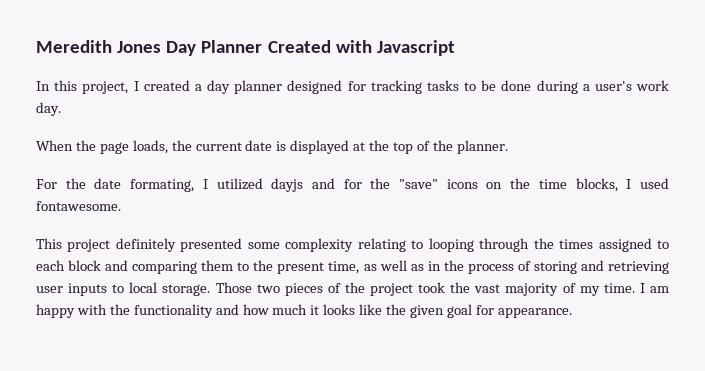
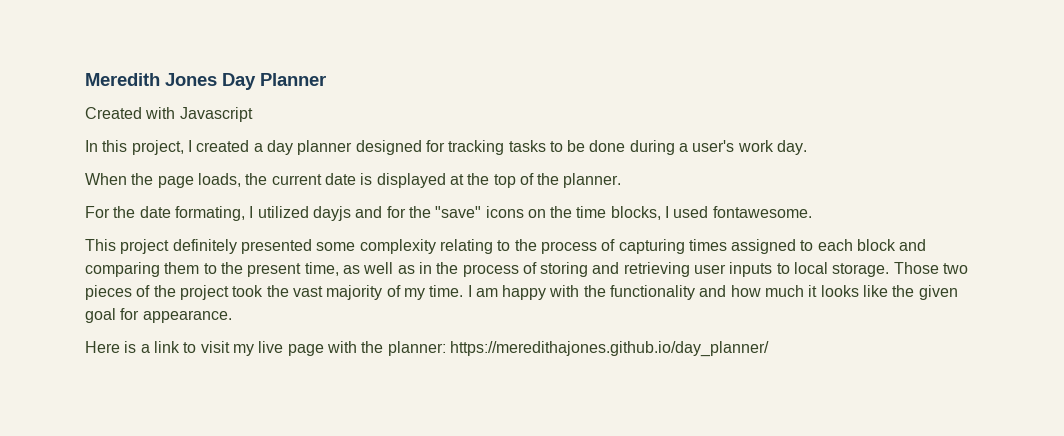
(263, 46) none -> (326, 79) //
[428,238,554,252] looping through the -> [514,239,685,254] the process of capturing
(572, 313) none -> [85,341,769,357] // Here is a link to visit my live page with the planner: https://meredithajones.github.io/day_planner/

